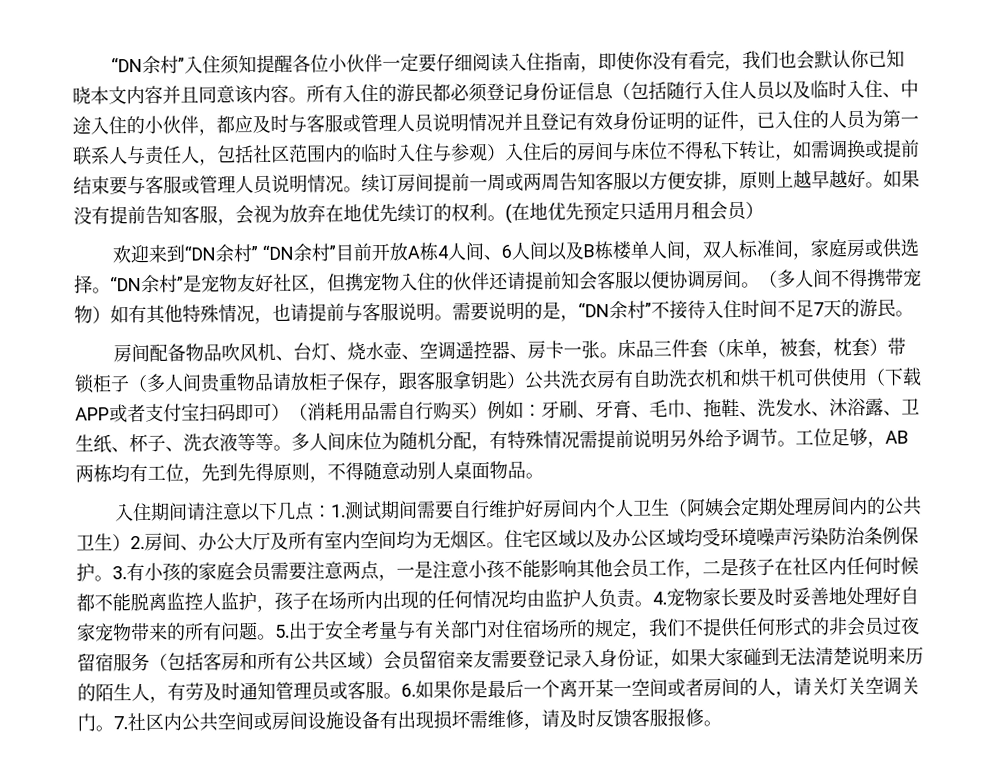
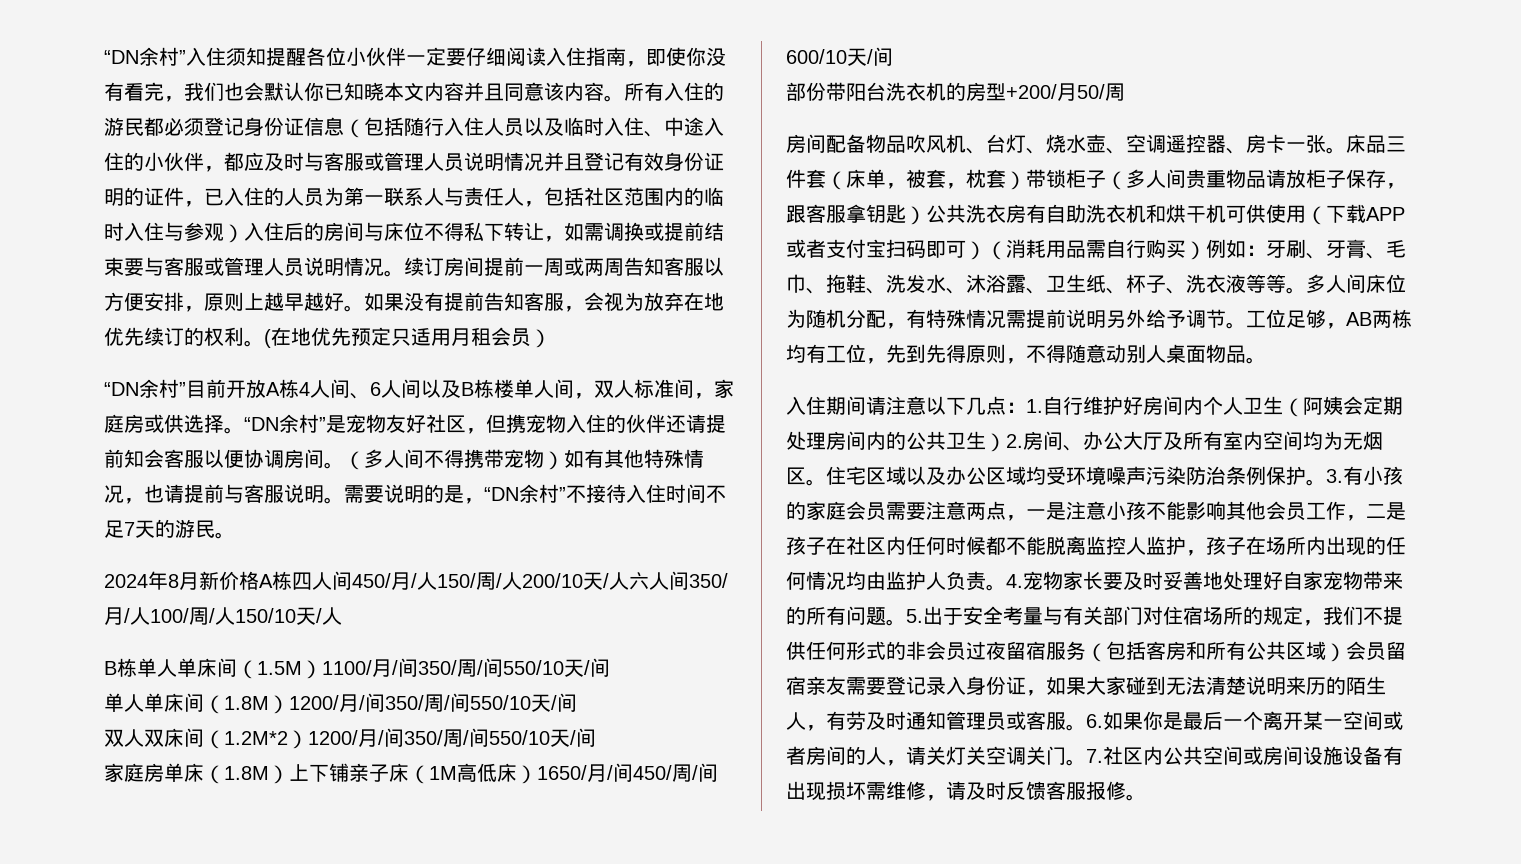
[111,244,258,264] 欢迎来到“DN余村” -> (551, 338) none
(914, 313) none -> [104,571,728,590] [104,607,342,625] [104,658,610,679] [104,693,577,714] [104,728,596,749] [104,763,718,784] [786,47,893,66] [786,82,1125,101] // 2024年8月新价格A栋四人间450/月/人150/周/人200/10天/人六人间350/月/人100/周/人150/10天/人 // B栋单人单床间（1.5M）1100/月/间350/周/间550/10天/间 // 单人单床间（1.8M）1200/月/间350/周/间550/10天/间 // 双人双床间（1.2M*2）1200/月/间350/周/间550/10天/间 // 家庭房单床（1.8M）上下铺亲子床（1M高低床）1650/月/间450/周/间600/10天/间 // 部份带阳台洗衣机的房型+200/月50/周
[343,500,454,521] 测试期间需要 -> (1043, 406) none

